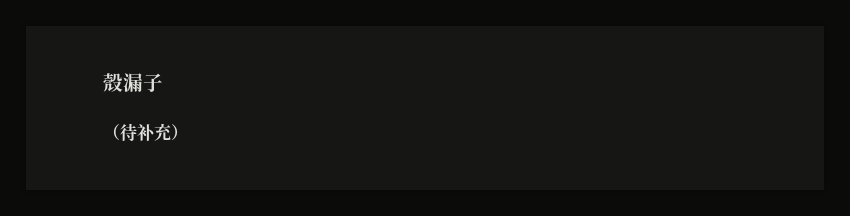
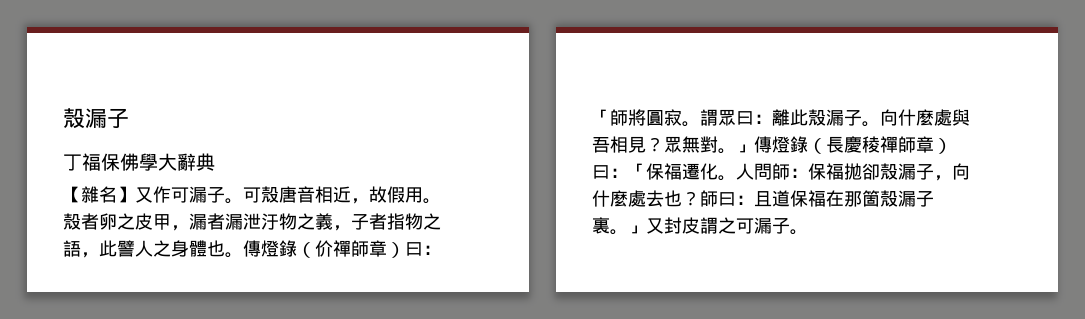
[103,123,188,141] （待补充） -> [63,153,215,171] [63,186,441,204] [63,213,441,231] [63,240,441,258] [592,109,970,127] [592,136,952,154] [592,163,970,181] [592,190,934,207] [592,217,808,235] 丁福保佛學大辭典 // 【雜名】又作可漏子。可殼唐音相近，故假用。殼者卵之皮甲，漏者漏泄汙物之義，子者指物之語，此譬人之身體也。傳燈錄（价禪師章）曰：「師將圓寂。謂眾曰：離此殼漏子。向什麼處與吾相見？眾無對。」傳燈錄（長慶稜禪師章）曰：「保福遷化。人問師：保福拋卻殼漏子，向什麼處去也？師曰：且道保福在那箇殼漏子裏。」又封皮謂之可漏子。

